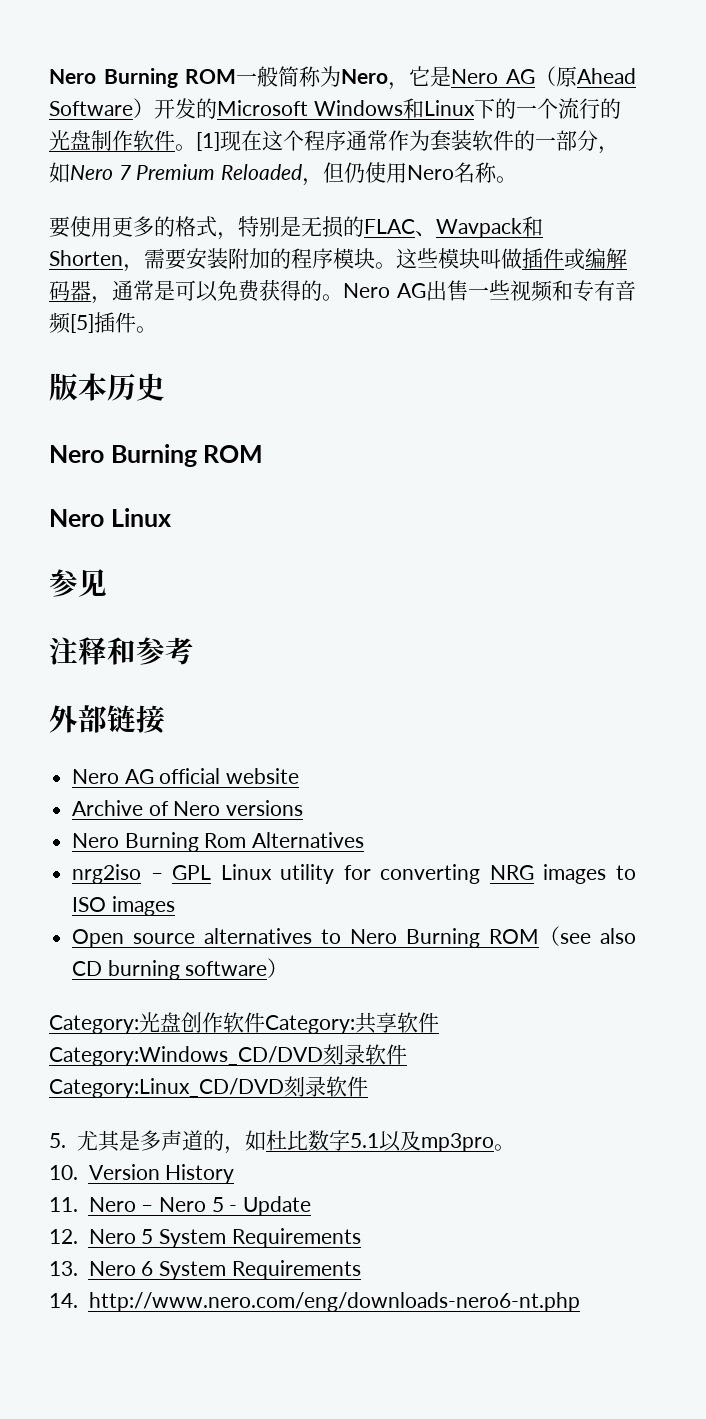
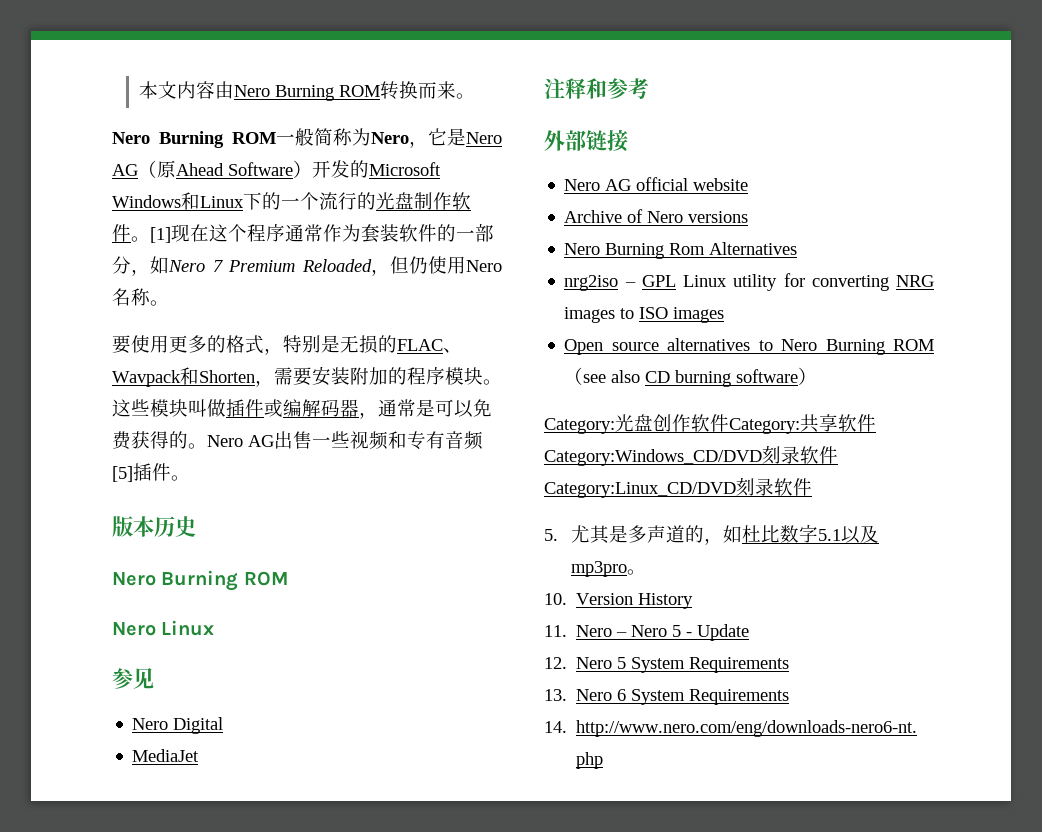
(49, 76) none -> [138,81,475,101] 本文内容由Nero Burning ROM转换而来。 //
(107, 583) none -> [132,717,224,734] [132,749,200,762] // Nero Digital // MediaJet

